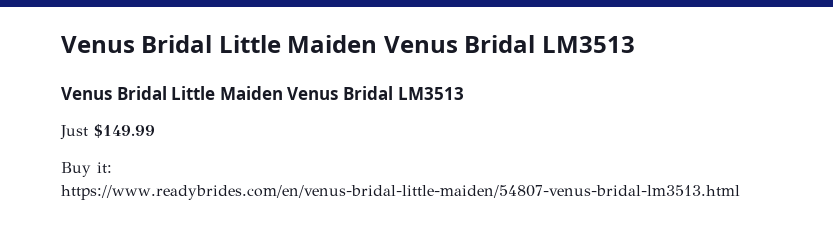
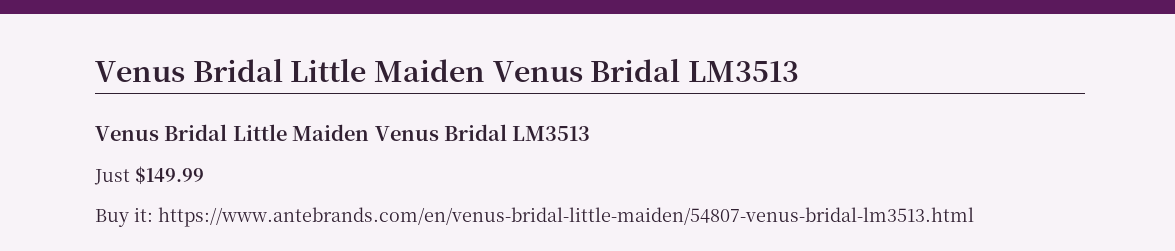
[61,185,740,200] https://www.readybrides.com/en/venus-bridal-little-maiden/54807-venus-bridal-lm3513.html -> [158,207,974,227] https://www.antebrands.com/en/venus-bridal-little-maiden/54807-venus-bridal-lm3513.html

